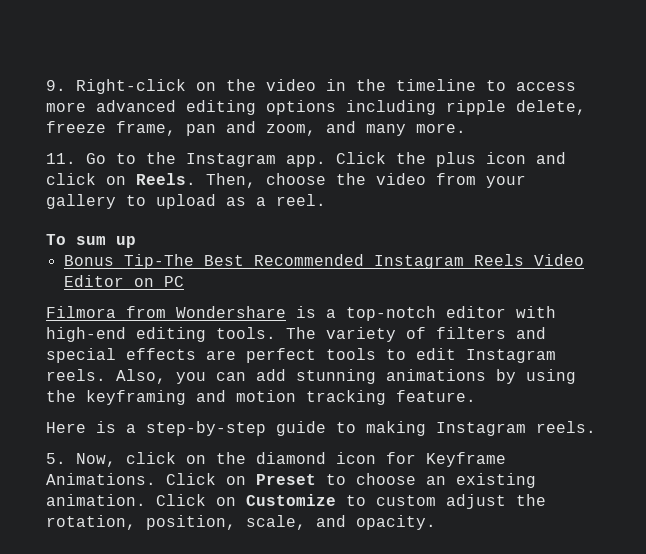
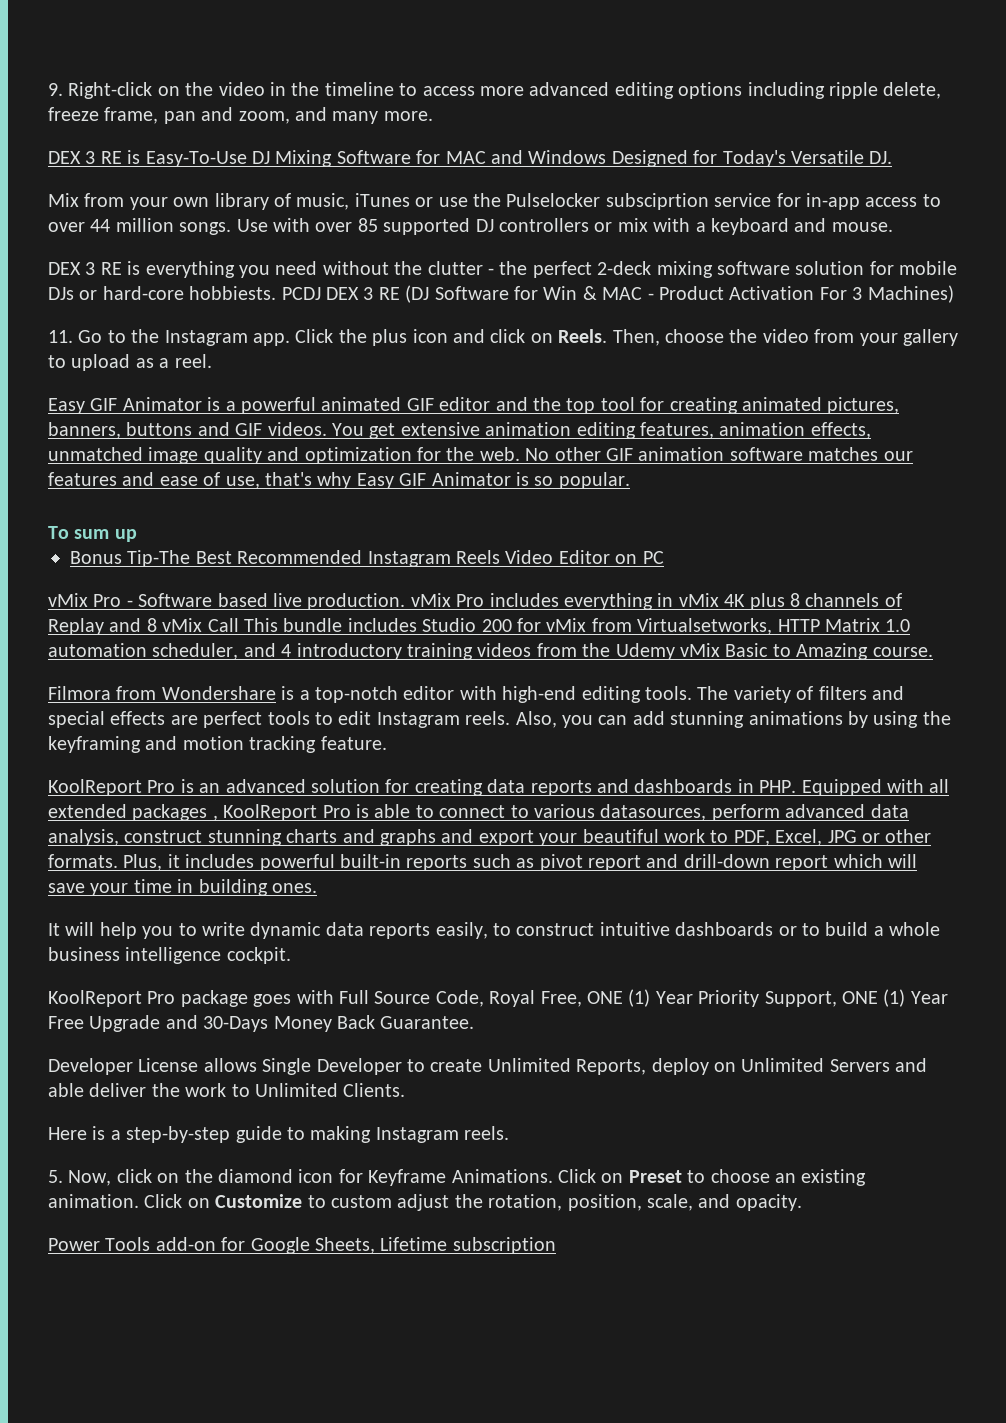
(466, 128) none -> [48,150,893,167] [48,193,941,210] [48,218,893,235] [48,261,958,278] [48,285,954,303] // DEX 3 RE is Easy-To-Use DJ Mixing Software for MAC and Windows Designed for Today's Versatile DJ. // Mix from your own library of music, iTunes or use the Pulselocker subsciprtion service for in-app access to over 44 million songs. Use with over 85 supported DJ controllers or mix with a keyboard and mouse. // DEX 3 RE is everything you need without the clutter - the perfect 2-deck mixing software solution for mobile DJs or hard-core hobbiests. PCDJ DEX 3 RE (DJ Software for Win & MAC - Product Activation For 3 Machines)
(326, 200) none -> [48,397,900,414] [48,422,871,439] [48,447,913,464] [48,472,630,489] // Easy GIF Animator is a powerful animated GIF editor and the top tool for creating animated pictures, banners, buttons and GIF videos. You get extensive animation editing features, animation effects, unmatched image quality and optimization for the web. No other GIF animation software matches our features and ease of use, that's why Easy GIF Animator is so popular.
(184, 281) none -> [48,593,902,610] [48,618,911,635] [48,643,933,660] // vMix Pro - Software based live production. vMix Pro includes everything in vMix 4K plus 8 channels of Replay and 8 vMix Call This bundle includes Studio 200 for vMix from Virtualsetworks, HTTP Matrix 1.0 automation scheduler, and 4 introductory training videos from the Udemy vMix Basic to Amazing course.
(476, 396) none -> [48,779,950,796] [48,804,909,821] [48,829,932,846] [48,854,917,871] [48,879,317,896] [48,922,941,939] [48,947,291,964] [48,989,948,1007] [48,1015,475,1032] [48,1058,928,1075] [48,1083,406,1097] // KoolReport Pro is an advanced solution for creating data reports and dashboards in PHP. Equipped with all extended packages , KoolReport Pro is able to connect to various datasources, perform advanced data analysis, construct stunning charts and graphs and export your beautiful work to PDF, Excel, JPG or other formats. Plus, it includes powerful built-in reports such as pivot report and drill-down report which will save your time in building ones. // It will help you to write dynamic data reports easily, to construct intuitive dashboards or to build a whole business intelligence cockpit. // KoolReport Pro package goes with Full Source Code, Royal Free, ONE (1) Year Priority Support, ONE (1) Year Free Upgrade and 30-Days Money Back Guarantee. // Developer License allows Single Developer to create Unlimited Reports, deploy on Unlimited Servers and able deliver the work to Unlimited Clients.
(436, 522) none -> [48,1237,556,1254] // Power Tools add-on for Google Sheets, Lifetime subscription

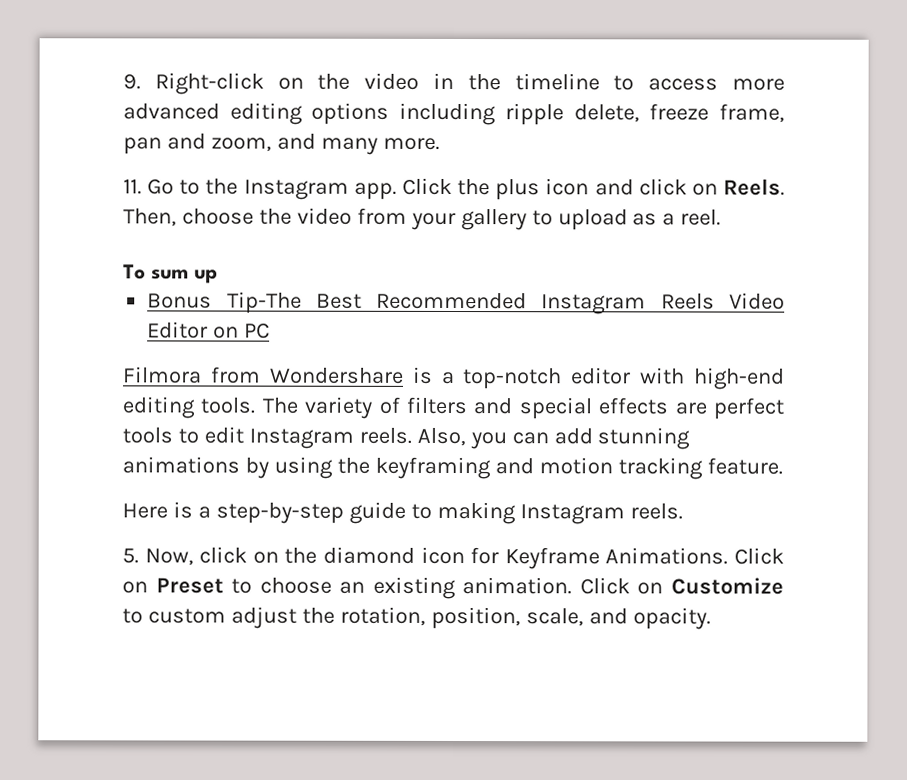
[48,150,893,167] [48,193,941,210] [48,218,893,235] [48,261,958,278] [48,285,954,303] // DEX 3 RE is Easy-To-Use DJ Mixing Software for MAC and Windows Designed for Today's Versatile DJ. // Mix from your own library of music, iTunes or use the Pulselocker subsciprtion service for in-app access to over 44 million songs. Use with over 85 supported DJ controllers or mix with a keyboard and mouse. // DEX 3 RE is everything you need without the clutter - the perfect 2-deck mixing software solution for mobile DJs or hard-core hobbiests. PCDJ DEX 3 RE (DJ Software for Win & MAC - Product Activation For 3 Machines) -> (440, 143) none
[48,397,900,414] [48,422,871,439] [48,447,913,464] [48,472,630,489] // Easy GIF Animator is a powerful animated GIF editor and the top tool for creating animated pictures, banners, buttons and GIF videos. You get extensive animation editing features, animation effects, unmatched image quality and optimization for the web. No other GIF animation software matches our features and ease of use, that's why Easy GIF Animator is so popular. -> (722, 217) none
[48,593,902,610] [48,618,911,635] [48,643,933,660] // vMix Pro - Software based live production. vMix Pro includes everything in vMix 4K plus 8 channels of Replay and 8 vMix Call This bundle includes Studio 200 for vMix from Virtualsetworks, HTTP Matrix 1.0 automation scheduler, and 4 introductory training videos from the Udemy vMix Basic to Amazing course. -> (271, 330) none
[48,779,950,796] [48,804,909,821] [48,829,932,846] [48,854,917,871] [48,879,317,896] [48,922,941,939] [48,947,291,964] [48,989,948,1007] [48,1015,475,1032] [48,1058,928,1075] [48,1083,406,1097] // KoolReport Pro is an advanced solution for creating data reports and dashboards in PHP. Equipped with all extended packages , KoolReport Pro is able to connect to various datasources, perform advanced data analysis, construct stunning charts and graphs and export your beautiful work to PDF, Excel, JPG or other formats. Plus, it includes powerful built-in reports such as pivot report and drill-down report which will save your time in building ones. // It will help you to write dynamic data reports easily, to construct intuitive dashboards or to build a whole business intelligence cockpit. // KoolReport Pro package goes with Full Source Code, Royal Free, ONE (1) Year Priority Support, ONE (1) Year Free Upgrade and 30-Days Money Back Guarantee. // Developer License allows Single Developer to create Unlimited Reports, deploy on Unlimited Servers and able deliver the work to Unlimited Clients. -> (783, 466) none
[48,1237,556,1254] // Power Tools add-on for Google Sheets, Lifetime subscription -> (711, 618) none

